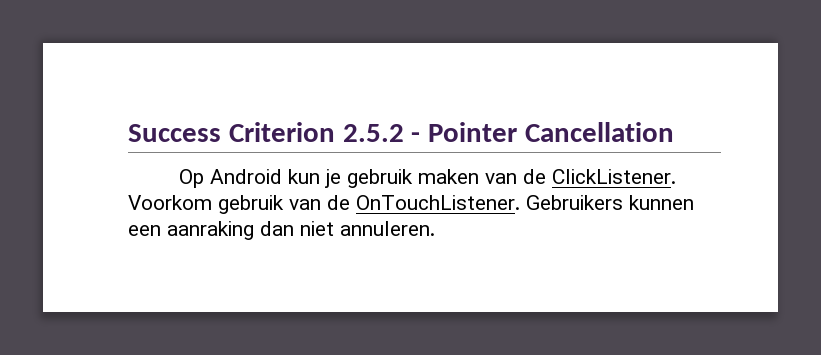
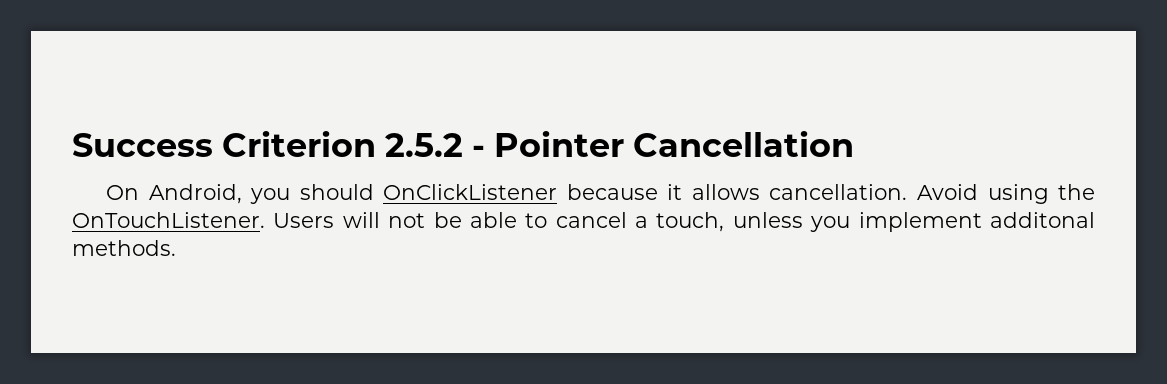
[179,169,677,188] [128,195,694,214] [128,221,435,240] Op Android kun je gebruik maken van de ClickListener. Voorkom gebruik van de OnTouchListener. Gebruikers kunnen een aanraking dan niet annuleren. -> [106,184,1096,204] [72,212,1095,232] [72,240,176,256] On Android, you should OnClickListener because it allows cancellation. Avoid using the OnTouchListener. Users will not be able to cancel a touch, unless you implement additonal methods.

